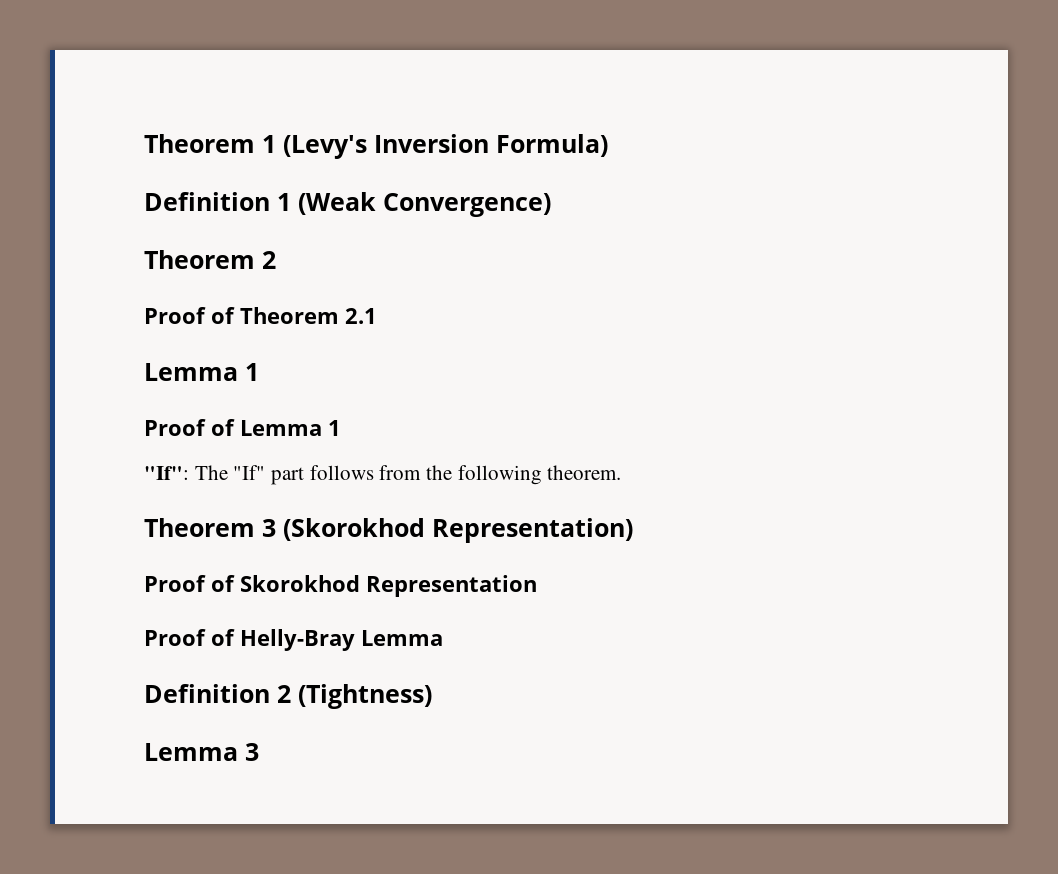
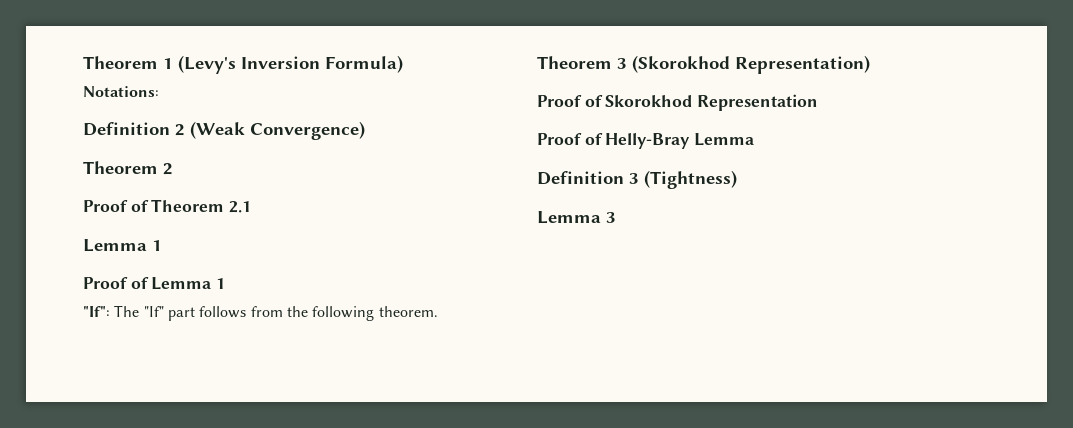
[144,192,291,211] // Definition 1 -> [83,86,159,97] [83,122,185,136] // Notations: // Definition 2
[277,685,291,703] 2 -> [629,173,639,184] 3

